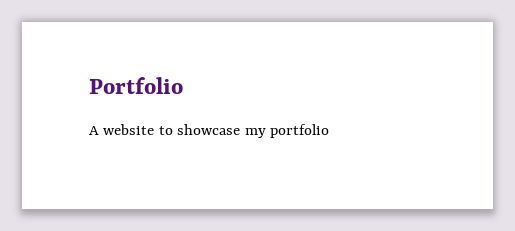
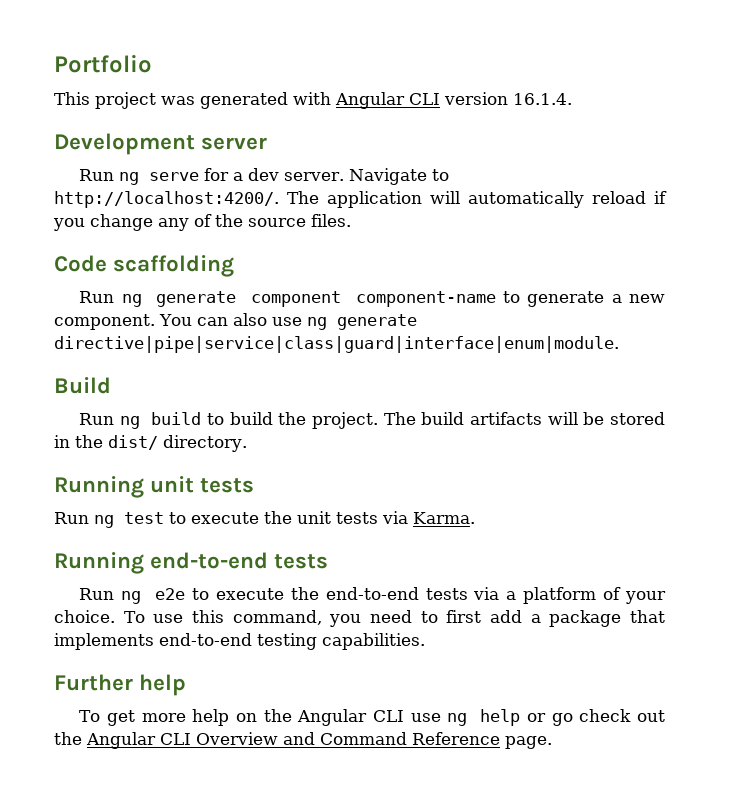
[89,124,330,138] A website to showcase my portfolio -> [54,92,572,109] [54,133,268,155] [79,168,450,185] [54,191,667,208] [53,214,351,231] [54,255,235,277] [79,291,665,307] [54,313,417,330] [54,336,619,353] [54,377,111,394] [79,412,665,429] [54,435,247,452] [54,476,255,498] [54,511,475,528] [54,552,329,574] [79,587,667,604] [54,610,665,627] [54,633,425,650] [54,674,187,696] [79,709,665,726] [54,732,552,749] This project was generated with Angular CLI version 16.1.4. // Development server // Run ng serve for a dev server. Navigate to http://localhost:4200/. The application will automatically reload if you change any of the source files. // Code scaffolding // Run ng generate component component-name to generate a new component. You can also use ng generate directive|pipe|service|class|guard|interface|enum|module. // Build // Run ng build to build the project. The build artifacts will be stored in the dist/ directory. // Running unit tests // Run ng test to execute the unit tests via Karma. // Running end-to-end tests // Run ng e2e to execute the end-to-end tests via a platform of your choice. To use this command, you need to first add a package that implements end-to-end testing capabilities. // Further help // To get more help on the Angular CLI use ng help or go check out the Angular CLI Overview and Command Reference page.

